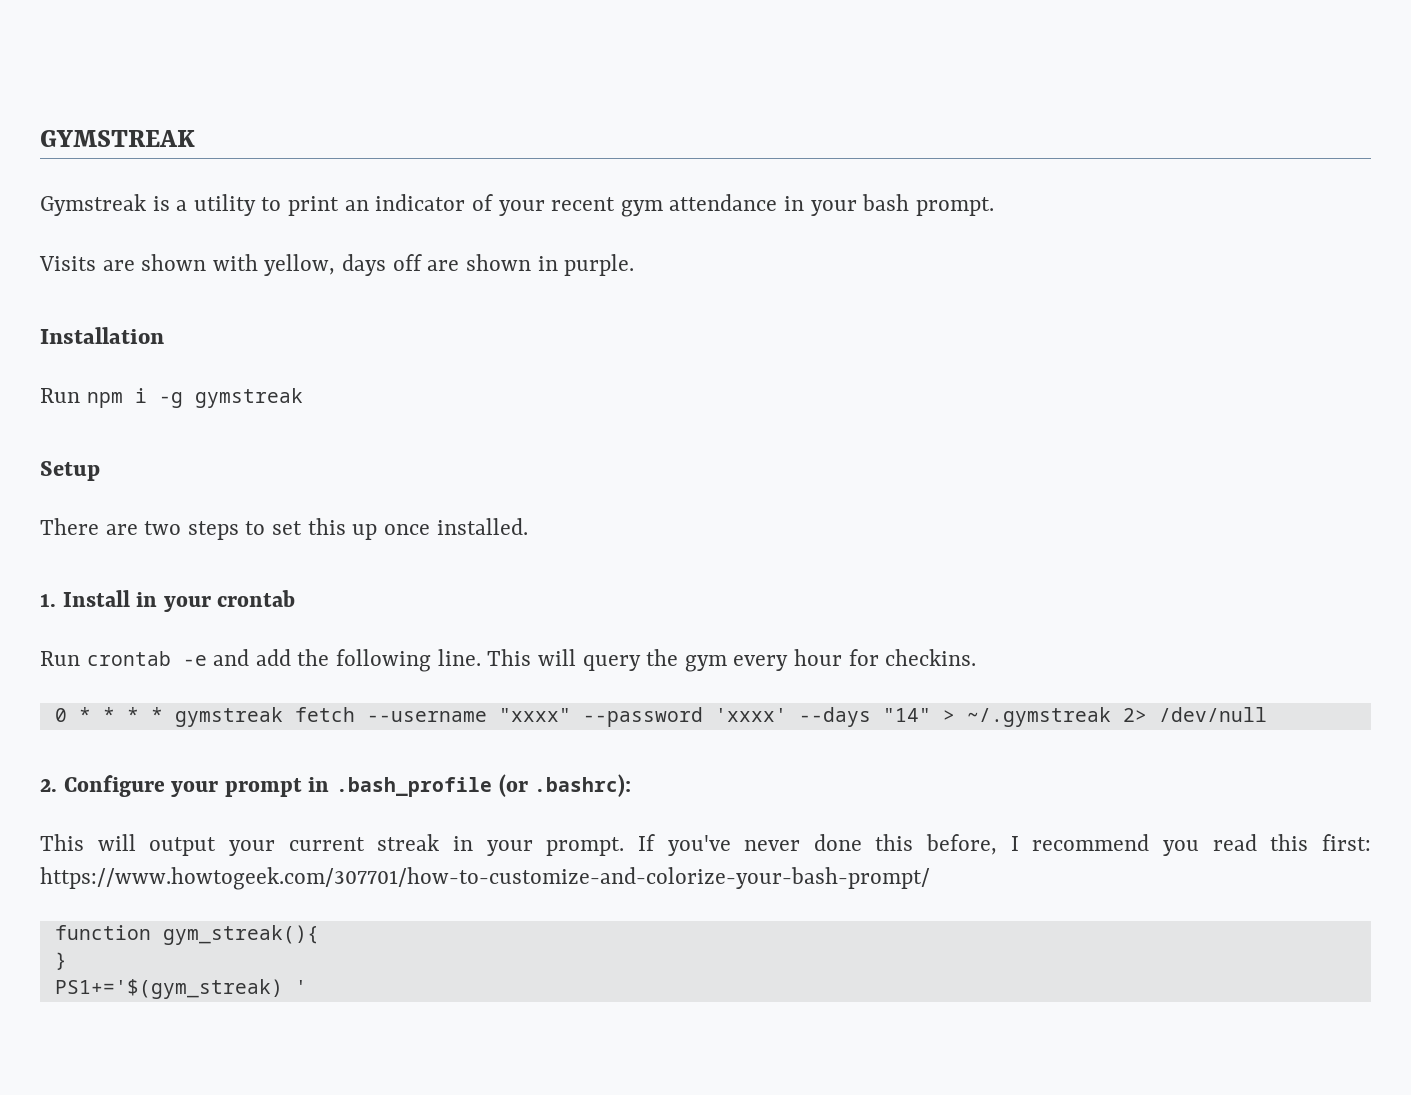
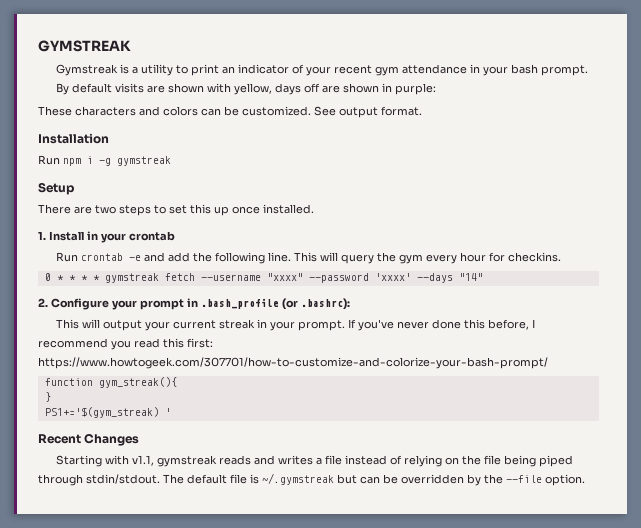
[39,256,96,271] Visits -> [55,83,144,95] By default visits
[564,254,635,276] purple. -> [394,83,436,95] [38,106,422,118] purple: // These characters and colors can be customized. See output format.
[942,707,1267,727] > ~/.gymstreak 2> /dev/null -> (483, 277) none
(307, 987) none -> [38,433,140,446] [55,455,573,467] [38,473,585,486] // Recent Changes // Starting with v1.1, gymstreak reads and writes a file instead of relying on the file being piped through stdin/stdout. The default file is ~/.gymstreak but can be overridden by the --file option.

